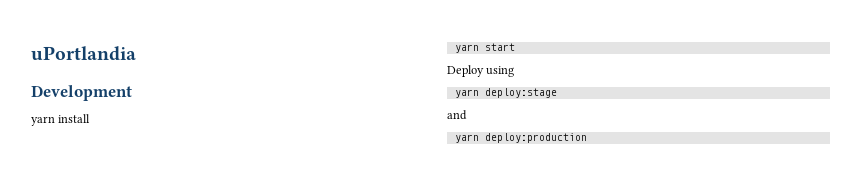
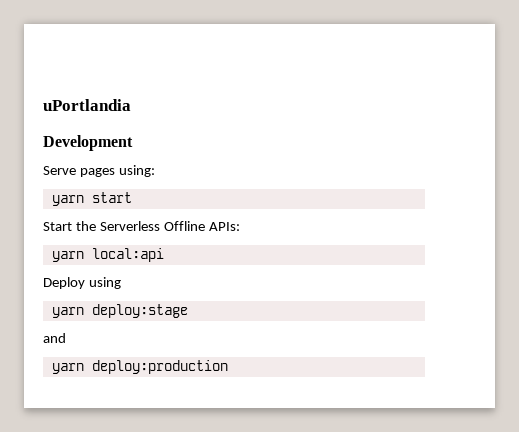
[31,114,91,126] yarn install -> [43,165,155,177] Serve pages using:
(515, 47) none -> [43,221,240,231] [51,248,164,262] // Start the Serverless Offline APIs: // yarn local:api

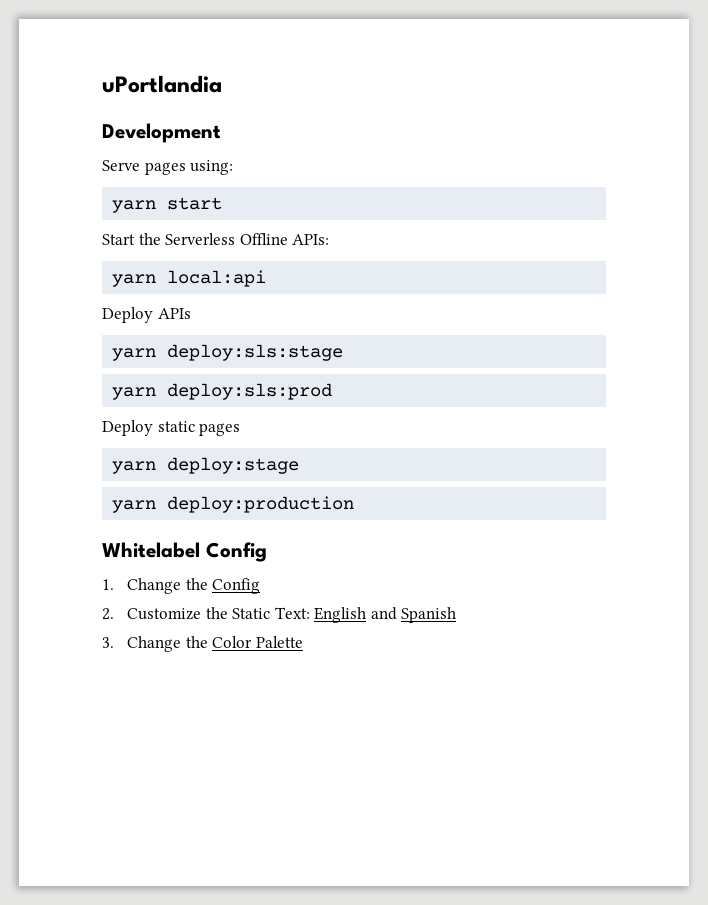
[88,277,121,289] using -> [157,308,191,319] [112,344,344,361] [112,383,333,400] [102,420,241,436] APIs // yarn deploy:sls:stage // yarn deploy:sls:prod // Deploy static pages
[43,333,66,343] // and -> (300, 465) none
(228, 367) none -> [102,542,267,562] [102,578,261,594] [102,607,457,623] [102,636,303,652] // Whitelabel Config // 1. Change the Config // 2. Customize the Static Text: English and Spanish // 3. Change the Color Palette

